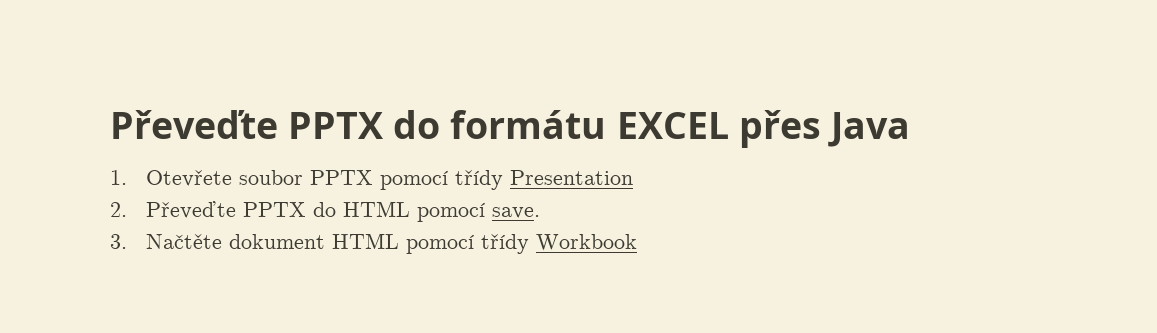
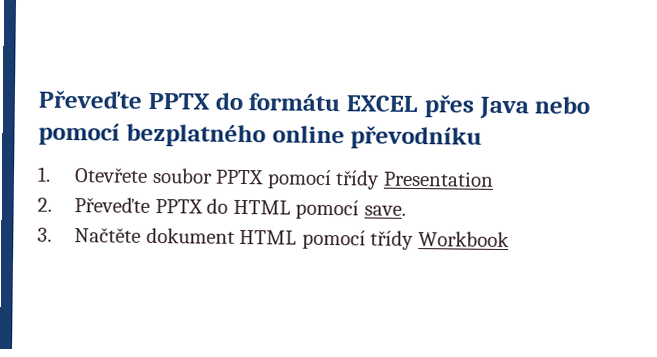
(910, 129) none -> [534,96,591,115] [38,122,483,150] nebo pomocí bezplatného online převodníku

